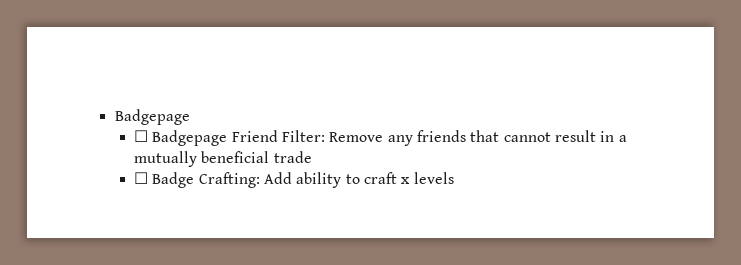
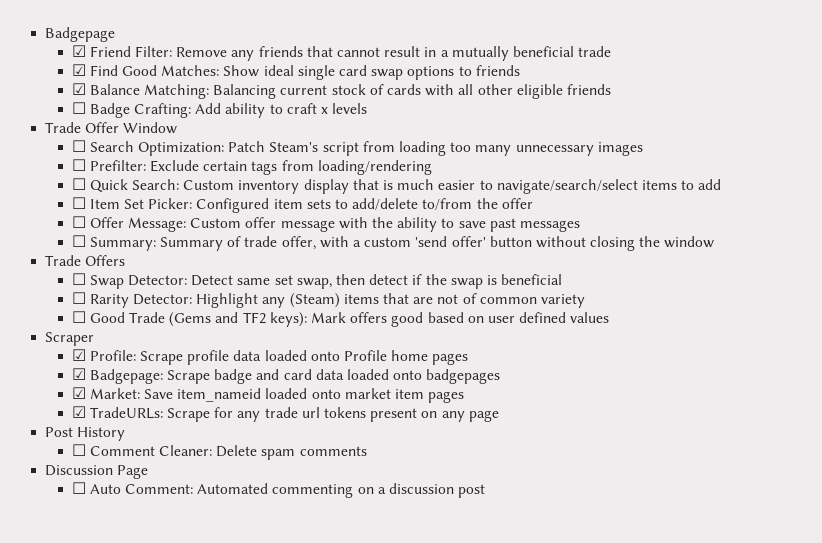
[134,130,228,146] ☐ Badgepage -> [71,45,86,57] ☑
(312, 157) none -> [71,64,520,80] [71,83,611,99] // ☑ Find Good Matches: Show ideal single card swap options to friends // ☑ Balance Matching: Balancing current stock of cards with all other eligible friends
(454, 178) none -> [45,122,178,134] [71,140,643,156] [71,159,432,175] [71,178,722,194] [71,197,533,213] [71,216,580,232] [71,235,715,251] [45,255,126,266] [71,273,563,289] [71,292,585,308] [71,311,610,327] [45,332,95,346] [71,349,469,365] [71,368,501,384] [71,387,465,403] [71,406,499,422] [45,427,126,441] [71,444,367,460] [45,465,149,479] [71,482,486,498] // Trade Offer Window // ☐ Search Optimization: Patch Steam's script from loading too many unnecessary images // ☐ Prefilter: Exclude certain tags from loading/rendering // ☐ Quick Search: Custom inventory display that is much easier to navigate/search/select items to add // ☐ Item Set Picker: Configured item sets to add/delete to/from the offer // ☐ Offer Message: Custom offer message with the ability to save past messages // ☐ Summary: Summary of trade offer, with a custom 'send offer' button without closing the window // Trade Offers // ☐ Swap Detector: Detect same set swap, then detect if the swap is beneficial // ☐ Rarity Detector: Highlight any (Steam) items that are not of common variety // ☐ Good Trade (Gems and TF2 keys): Mark offers good based on user defined values // Scraper // ☑ Profile: Scrape profile data loaded onto Profile home pages // ☑ Badgepage: Scrape badge and card data loaded onto badgepages // ☑ Market: Save item_nameid loaded onto market item pages // ☑ TradeURLs: Scrape for any trade url tokens present on any page // Post History // ☐ Comment Cleaner: Delete spam comments // Discussion Page // ☐ Auto Comment: Automated commenting on a discussion post

